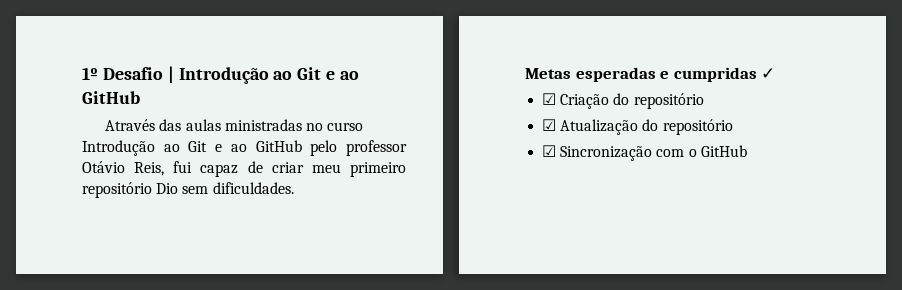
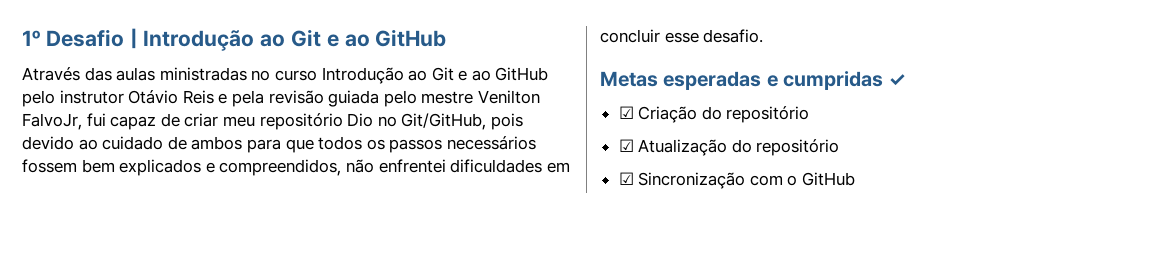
[346,140,407,156] [82,161,165,176] professor Otávio Reis, -> [59,90,540,107] [22,113,82,130] instrutor Otávio Reis e pela revisão guiada pelo mestre Venilton FalvoJr,
[350,162,406,177] primeiro -> (255, 121) none
[182,182,294,194] sem dificuldades. -> [377,113,523,130] [22,136,536,153] [22,159,570,176] [600,29,764,43] no Git/GitHub, pois devido ao cuidado de ambos para que todos os passos necessários fossem bem explicados e compreendidos, não enfrentei dificuldades em concluir esse desafio.

